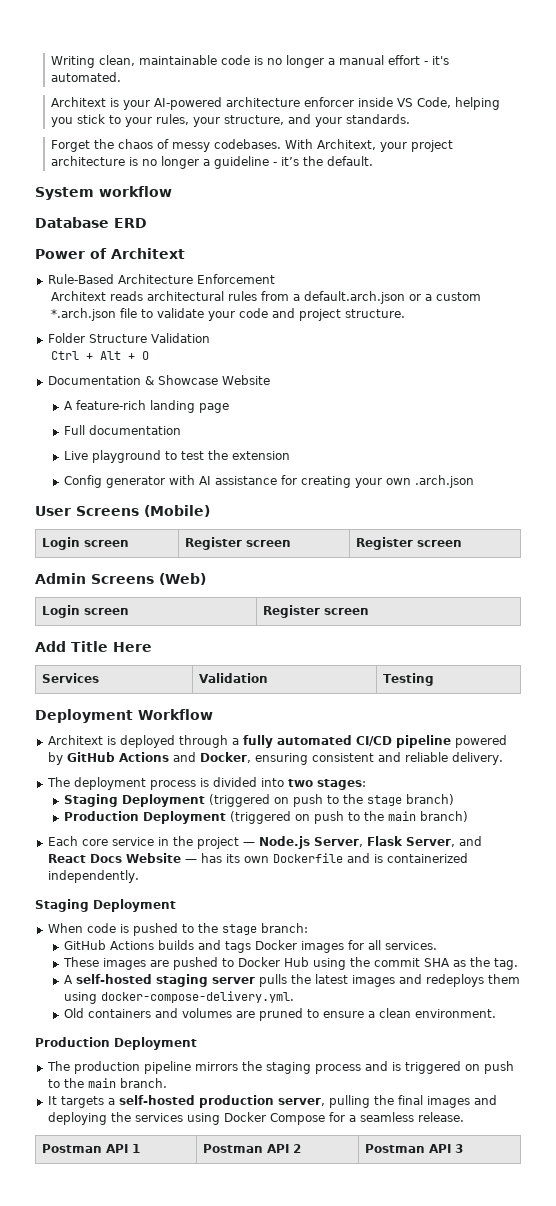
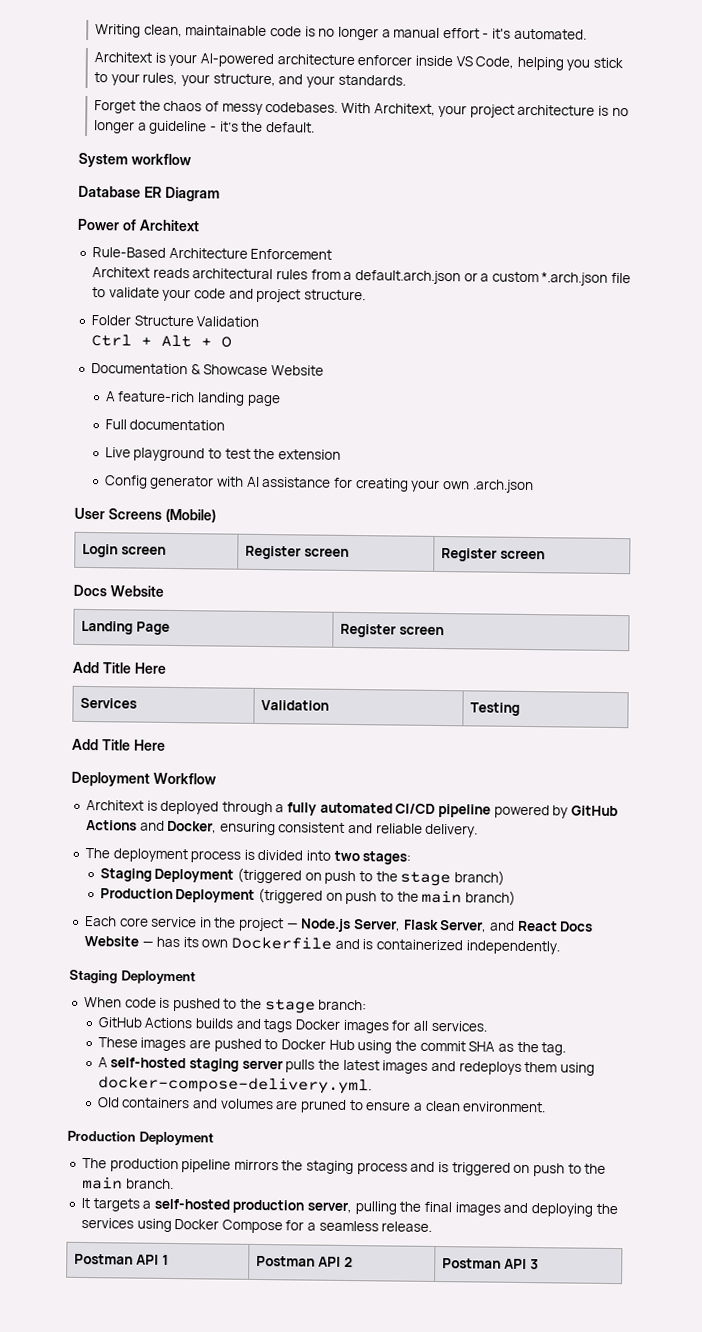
[114,218,147,228] ERD -> [143,186,220,202] ER Diagram
[35,573,206,585] [41,605,129,618] Admin Screens (Web) // Login screen -> [73,584,164,597] [81,620,170,635] Docs Website // Landing Page
(434, 679) none -> [72,738,166,751] // Add Title Here

